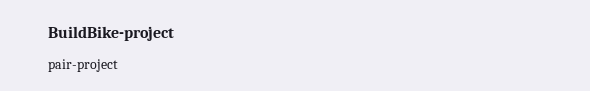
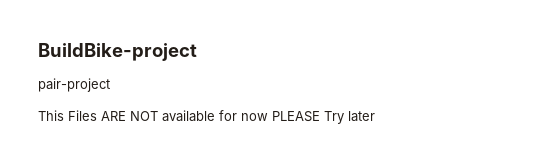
(118, 65) none -> [38,110,375,124] // This Files ARE NOT available for now PLEASE Try later

